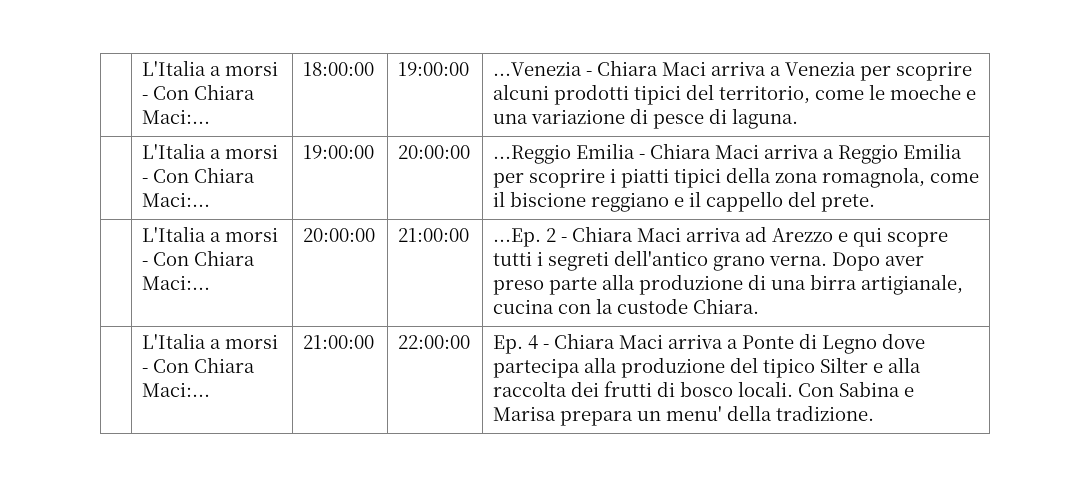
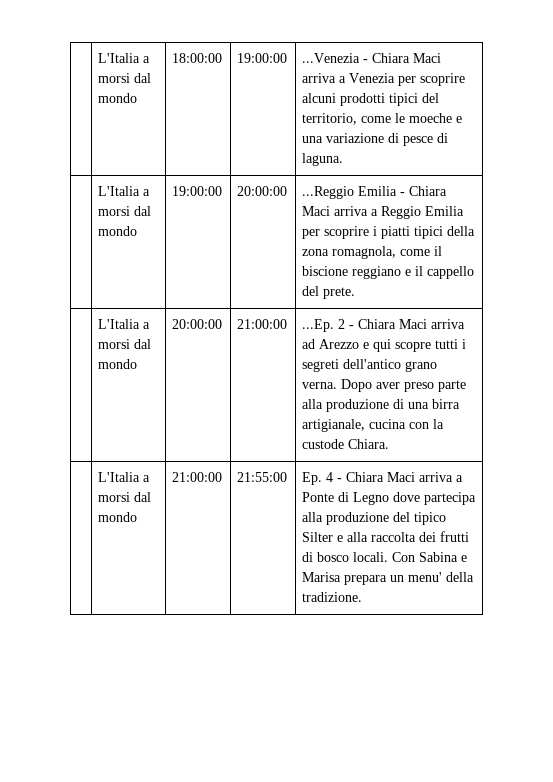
[141,60,278,76] [141,84,255,100] [141,109,210,124] | L'Italia a morsi - Con Chiara Maci:... -> [98,53,151,63] [98,73,152,83] [98,93,138,103] | L'Italia a morsi dal mondo
[141,167,255,183] [141,192,210,207] - Con Chiara Maci:... -> [134,206,152,216] [98,226,138,236] dal mondo
[141,250,255,266] [141,275,210,290] - Con Chiara Maci:... -> [134,339,152,349] [98,359,138,369] dal mondo
[141,357,255,373] [141,382,210,397] [302,335,374,349] [397,335,470,349] - Con Chiara Maci:... | 21:00:00 | 22:00:00 -> [134,492,152,502] [98,512,138,522] [172,472,223,482] [237,472,288,482] dal mondo | 21:00:00 | 21:55:00

